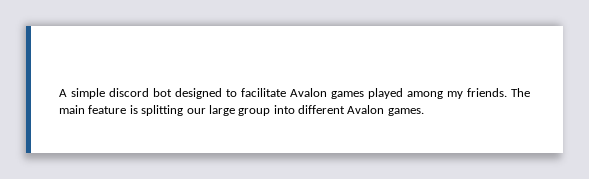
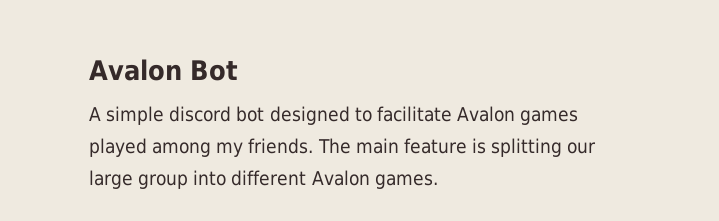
(59, 93) none -> [89,59,238,81] Avalon Bot //

